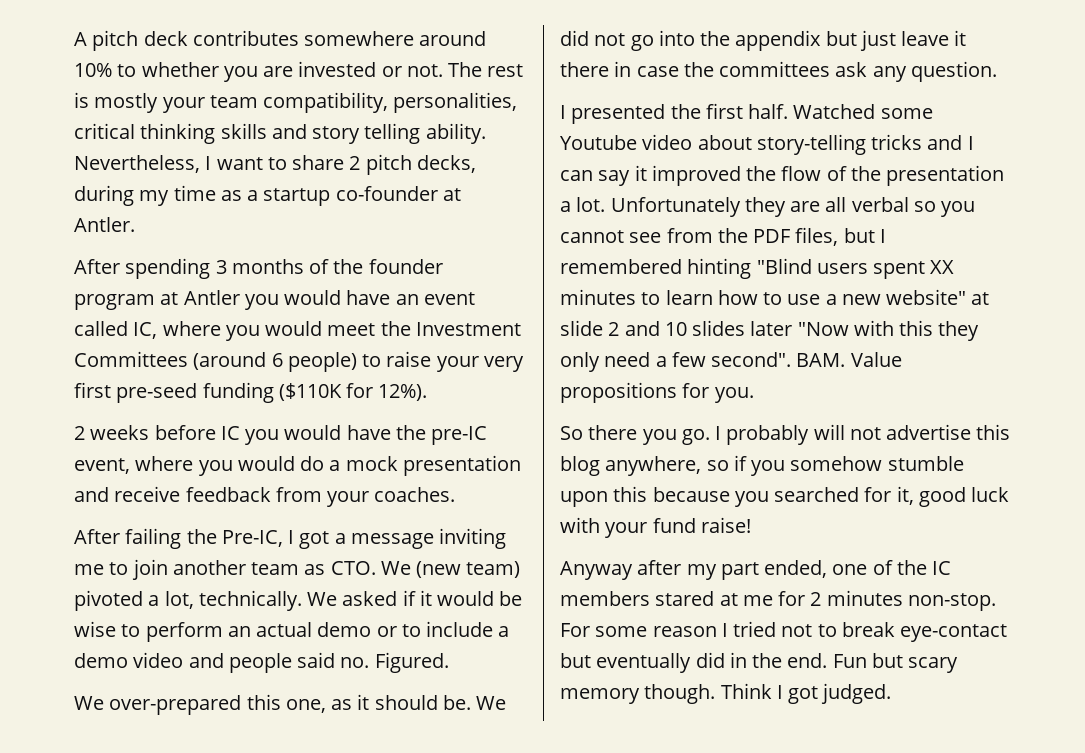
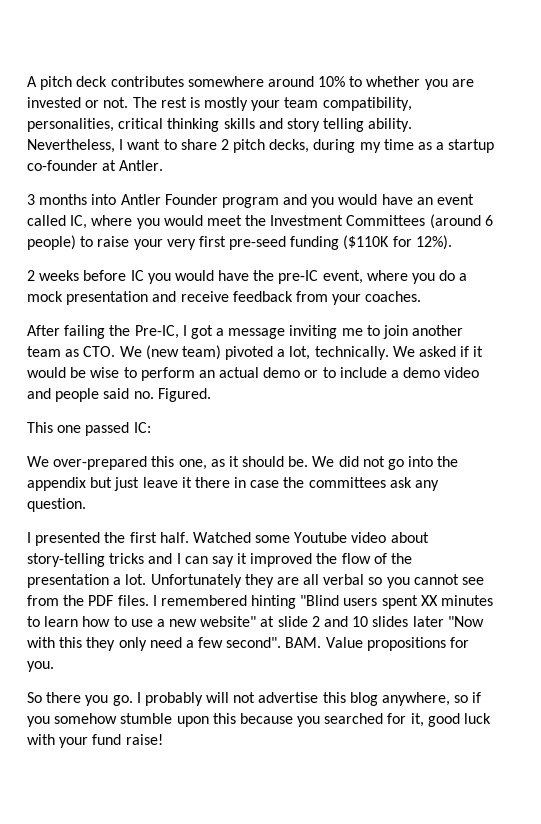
[74,258,443,279] [74,290,240,310] After spending 3 months of the founder program at Antler -> [27,194,308,208] 3 months into Antler Founder program and
[237,456,295,471] would -> (436, 278) none
(449, 662) none -> [27,422,151,436] // This one passed IC:
[795,227,875,246] files, but -> [117,595,149,606] files.
[560,560,952,580] [560,590,996,611] [560,621,1008,642] [560,652,959,673] [560,683,892,704] // Anyway after my part ended, one of the IC members stared at me for 2 minutes non-stop. For some reason I tried not to break eye-contact but eventually did in the end. Fun but scary memory though. Think I got judged. -> (163, 739) none

